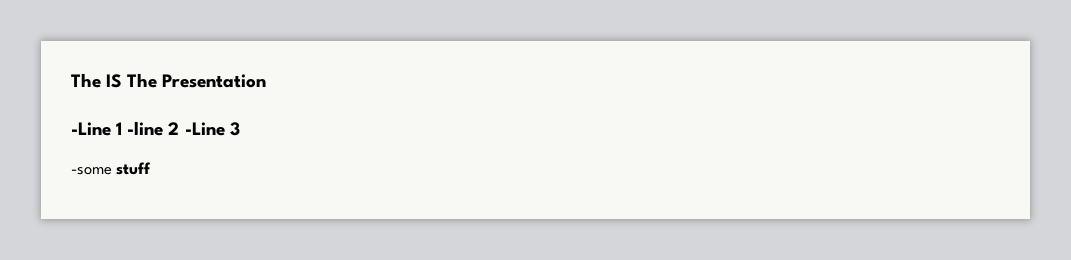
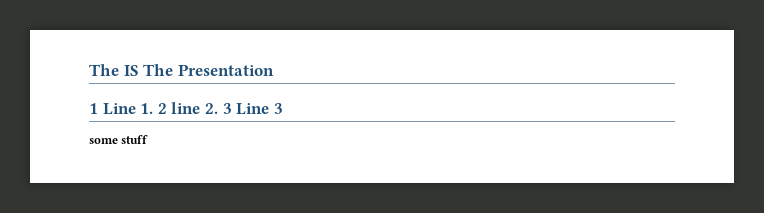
[71,121,225,136] -Line 1 -line 2 -Line -> [89,102,270,115] 1 Line 1. 2 line 2. 3 Line
[71,167,112,175] -some -> [89,138,118,144] some

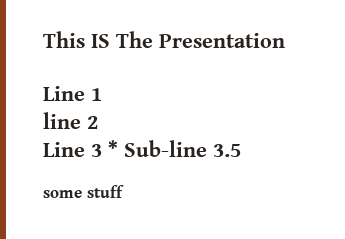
[89,64,119,76] The -> [43,31,85,48] This
(274, 70) none -> [43,86,85,101] Line
[102,103,154,115] Line 1. -> [43,112,81,129] // line
[171,102,232,114] line 2. 3 -> (98, 122) //
(283, 108) none -> [108,140,241,157] * Sub-line 3.5

